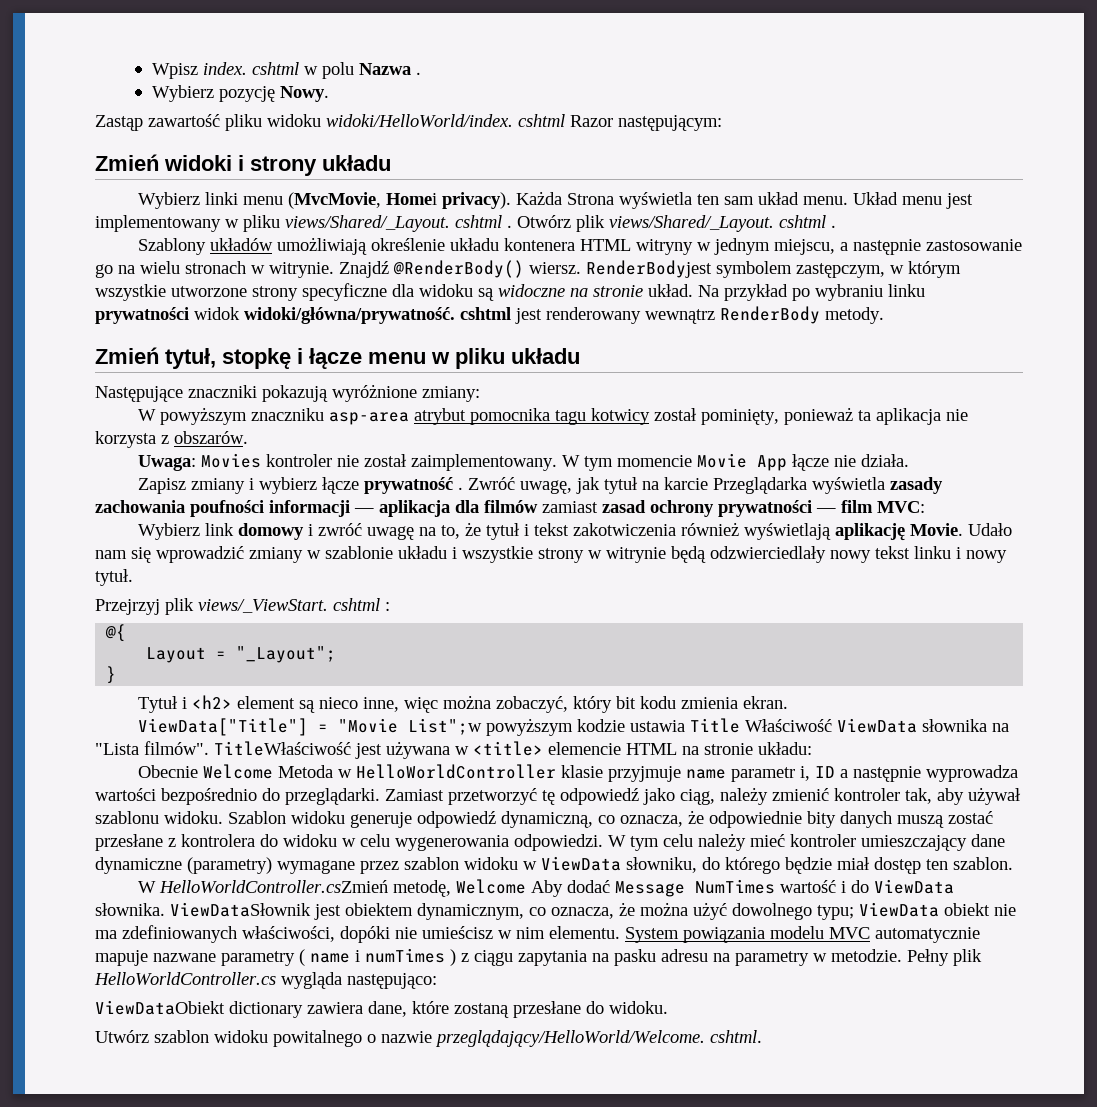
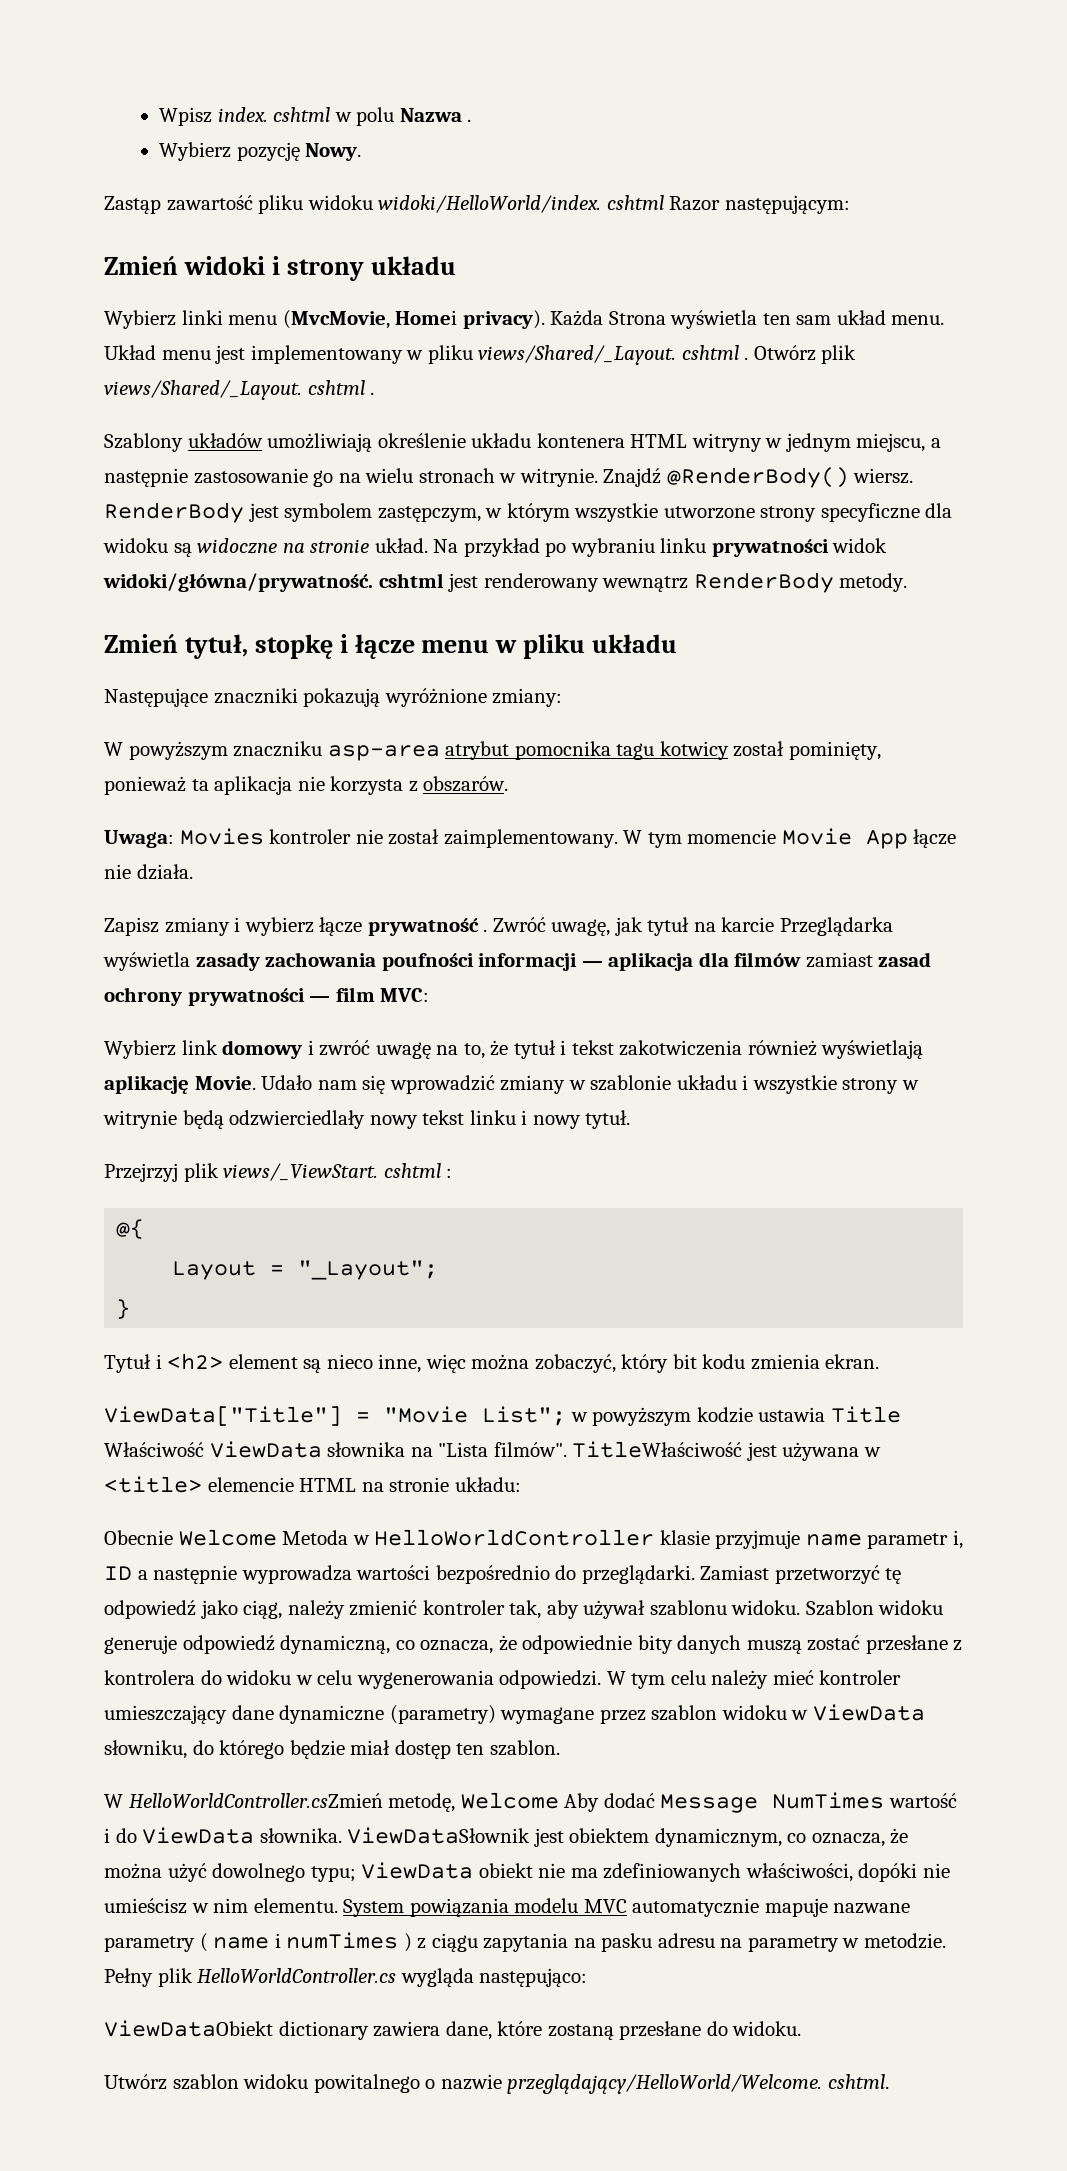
[586,260,712,278] RenderBodyjest -> [104,502,279,523] RenderBody jest
[407,718,482,735] List";w -> [482,1406,588,1426] List"; w

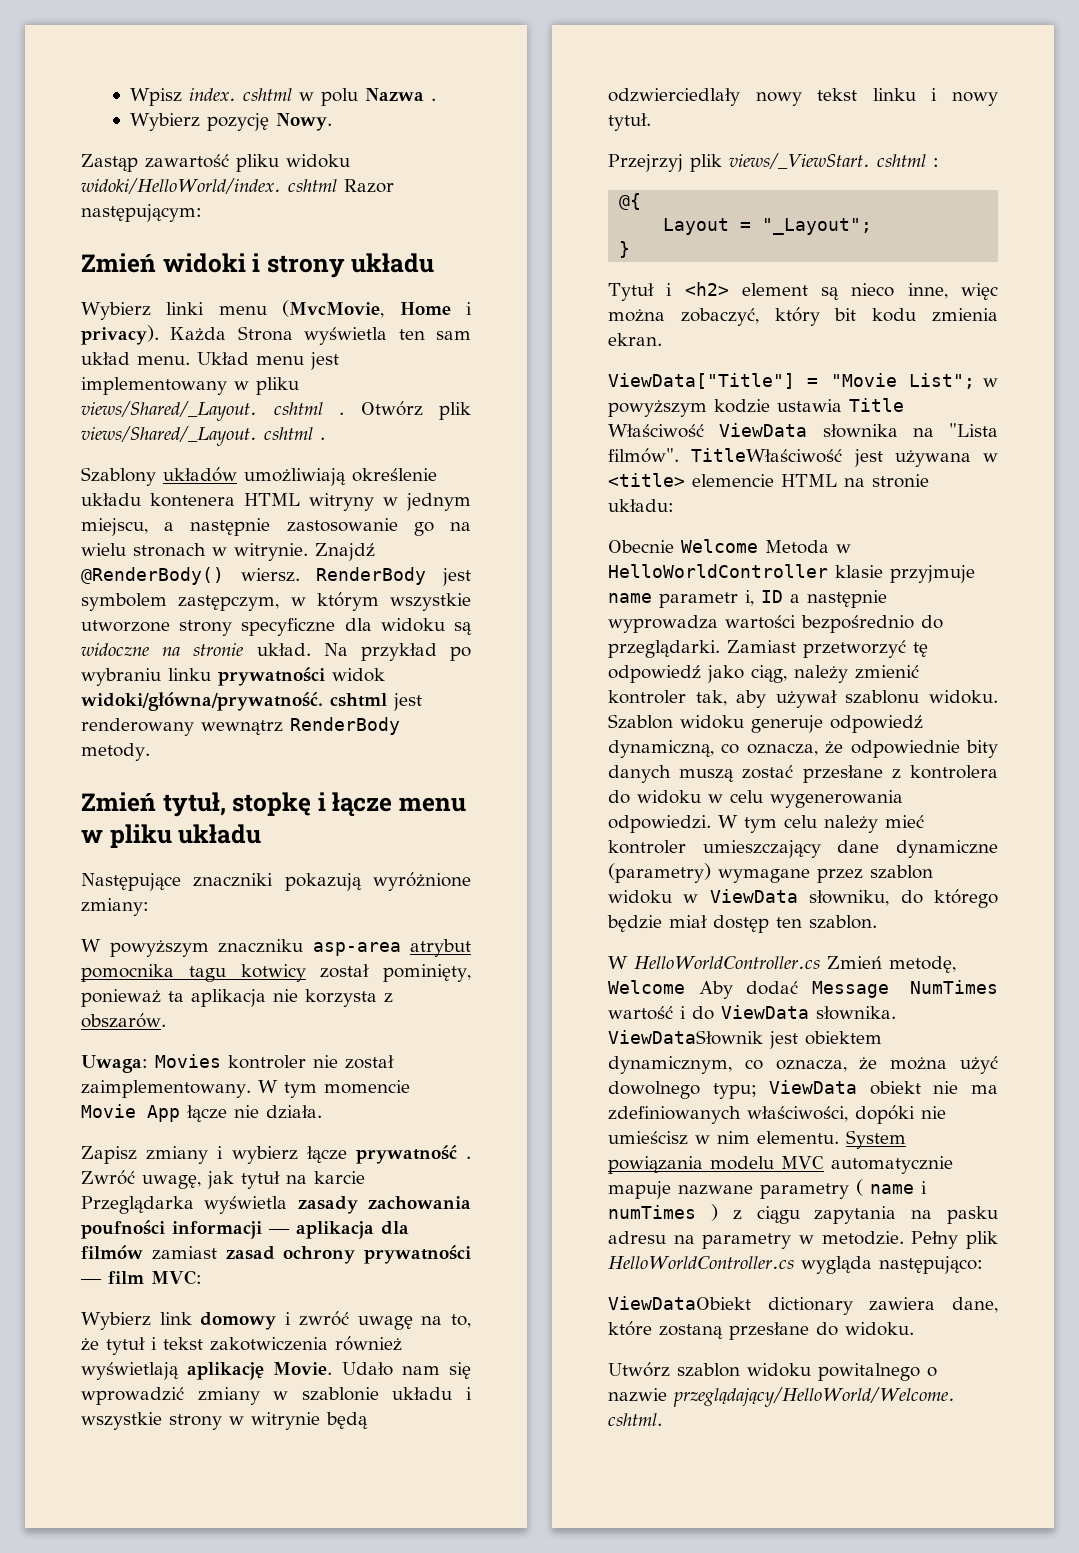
[395,310,458,325] Homei -> [399,302,472,315] Home i
[128,1793,383,1808] HelloWorldController.csZmień -> [634,956,882,969] HelloWorldController.cs Zmień

